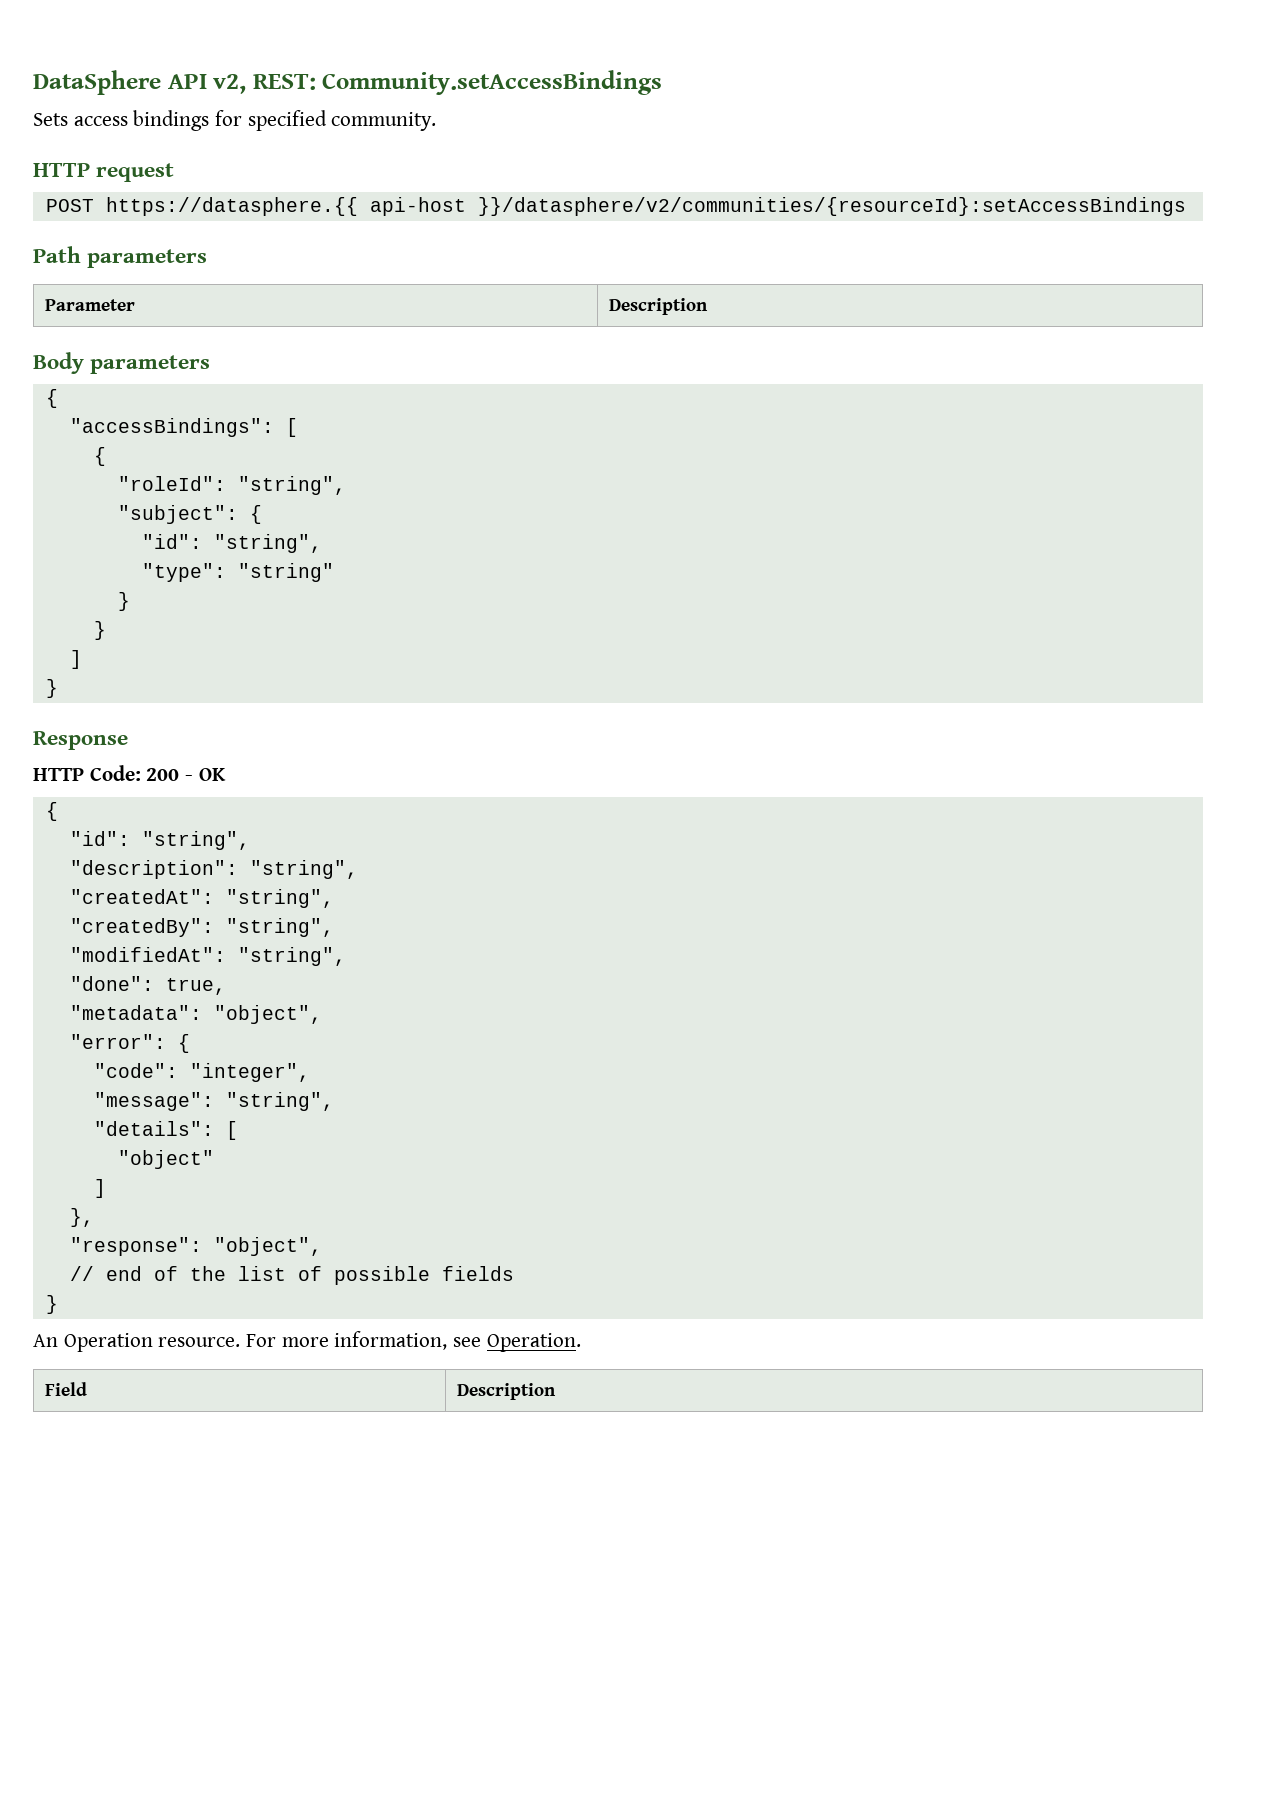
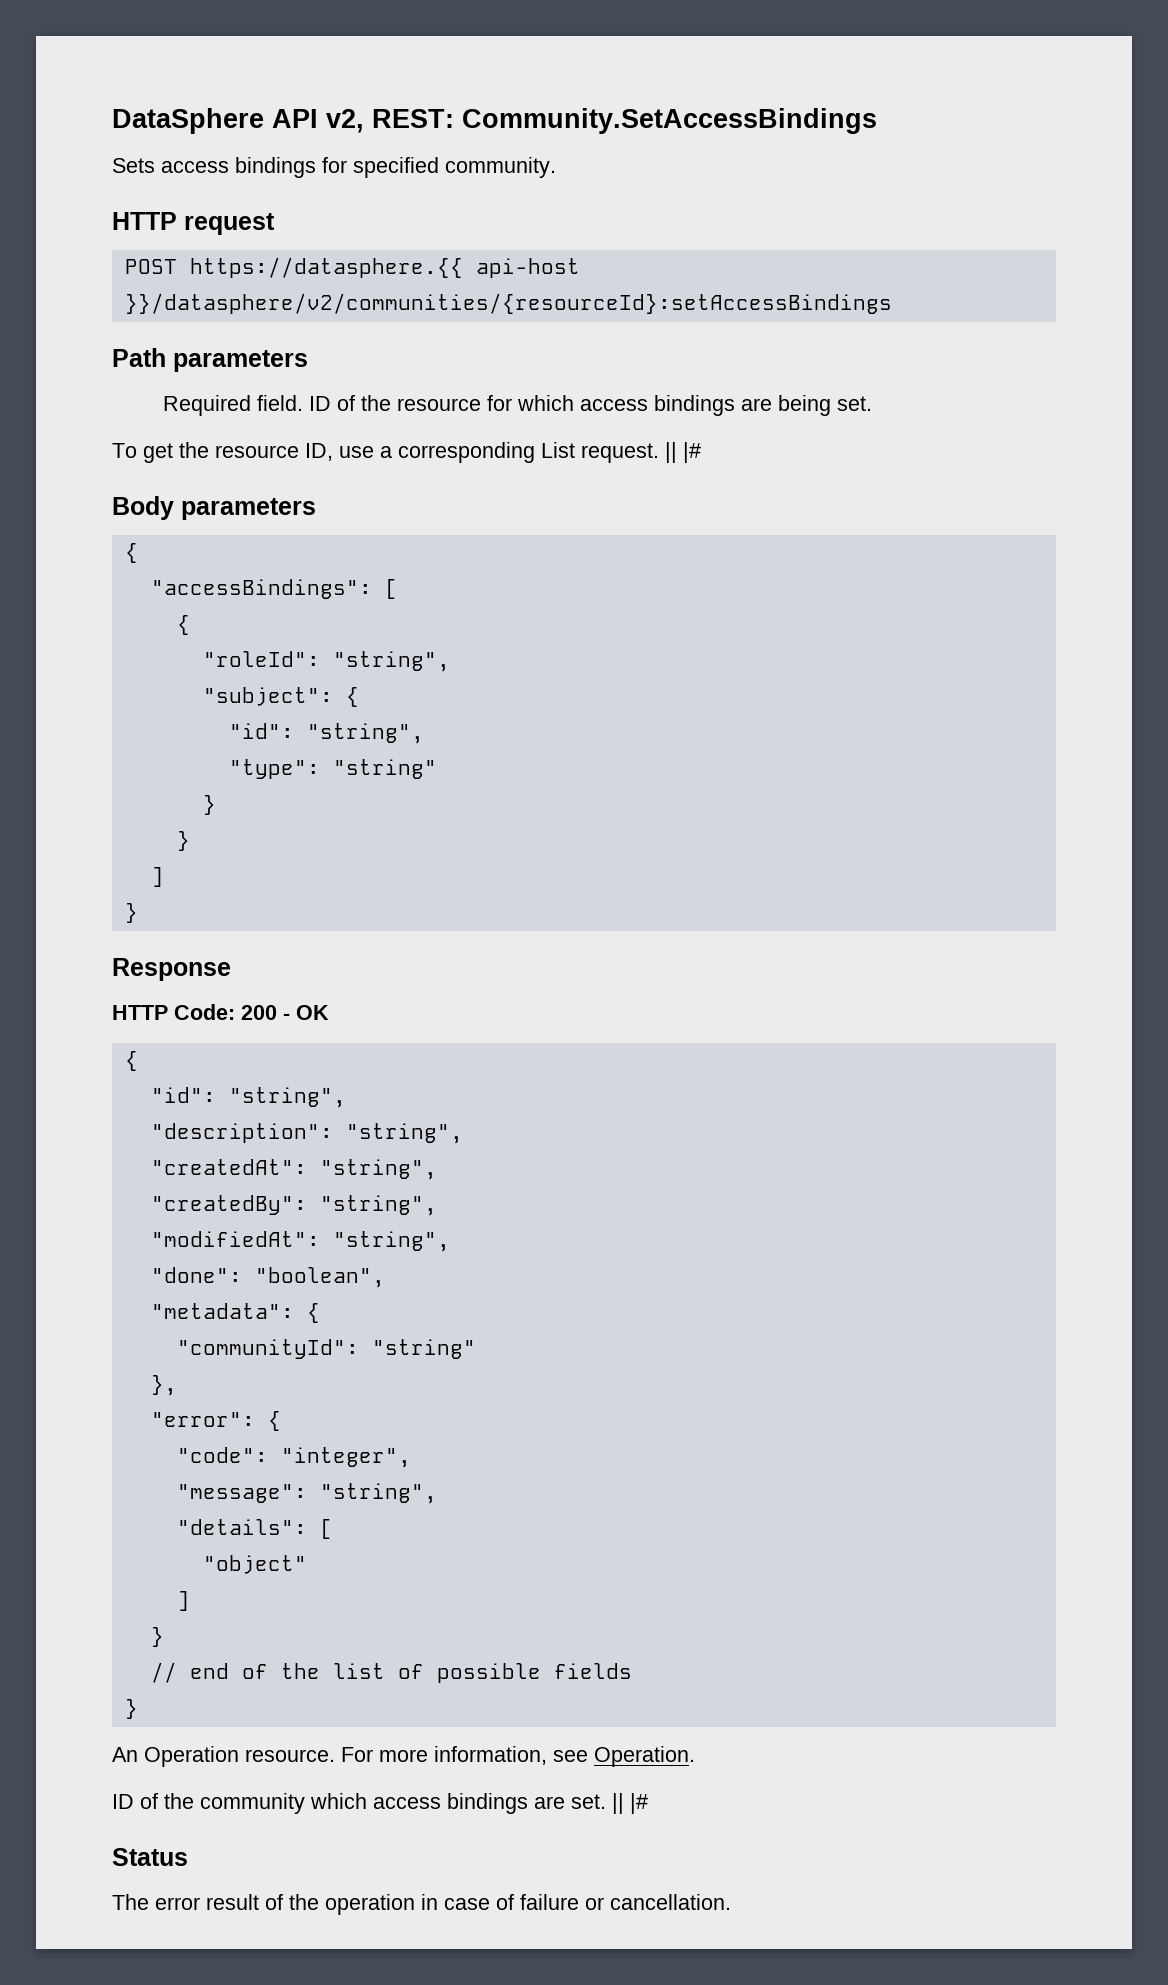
[322,70,663,95] Community.setAccessBindings -> [462,108,877,134] Community.SetAccessBindings
[45,299,136,311] [609,298,709,315] // Parameter | Description -> [163,395,873,416] [112,442,701,463] // Required field. ID of the resource for which access bindings are being set. // To get the resource ID, use a corresponding List request. || |#
[165,978,226,995] true, -> [254,1267,385,1288] "boolean",
[213,1005,322,1024] "object", -> [306,1303,320,1323] [176,1339,476,1359] [150,1375,177,1396] { // "communityId": "string" // },
[69,1208,94,1227] [69,1237,322,1256] }, // "response": "object", -> [150,1627,164,1647] }
[45,1382,88,1396] [457,1383,557,1400] // Field | Description -> [112,1793,648,1814] [112,1848,188,1866] [112,1894,731,1915] // ID of the community which access bindings are set. || |# // Status // The error result of the operation in case of failure or cancellation.

